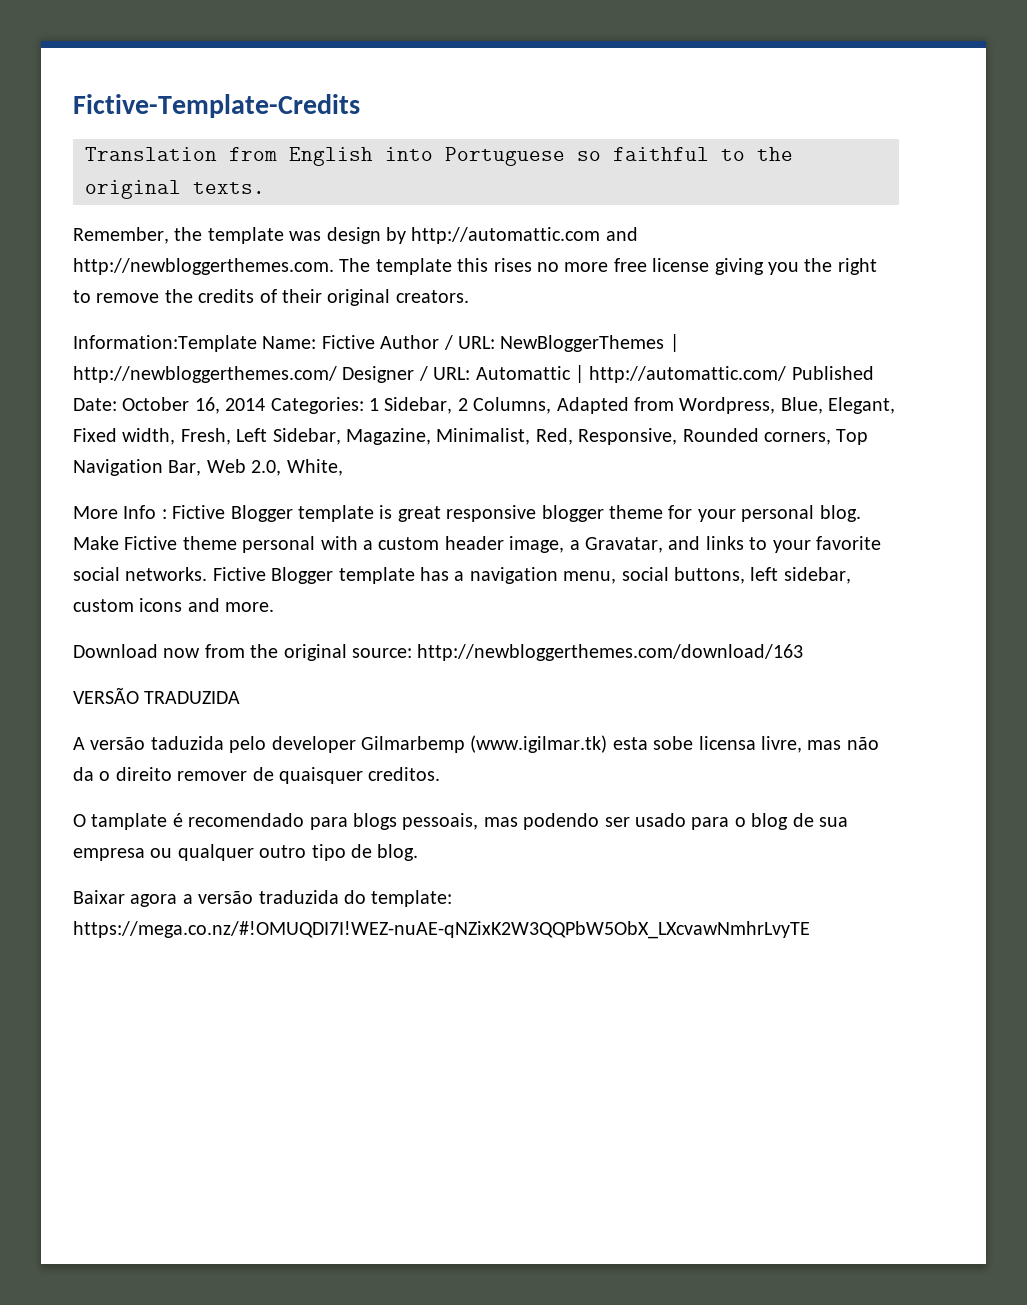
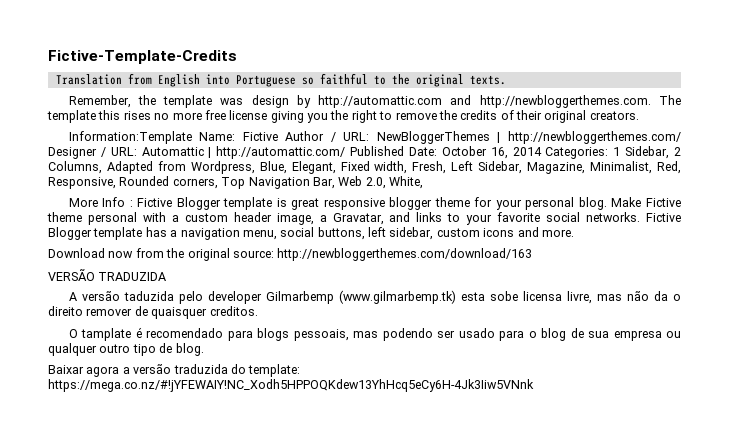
[470,735,608,753] (www.igilmar.tk) -> [338,290,456,304] (www.gilmarbemp.tk)
[73,921,810,939] https://mega.co.nz/#!OMUQDI7I!WEZ-nuAE-qNZixK2W3QQPbW5ObX_LXcvawNmhrLvyTE -> [48,379,534,392] https://mega.co.nz/#!jYFEWAIY!NC_Xodh5HPPOQKdew13YhHcq5eCy6H-4Jk3Iiw5VNnk

